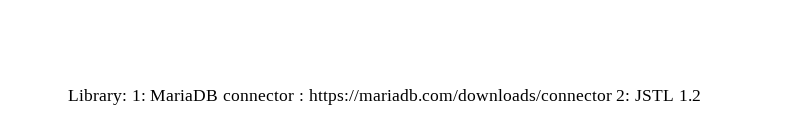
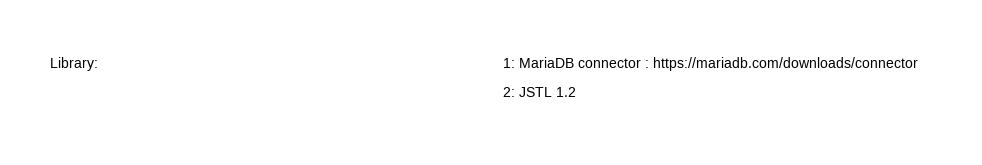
(127, 97) none -> (98, 64) //
(612, 97) none -> (918, 64) //

